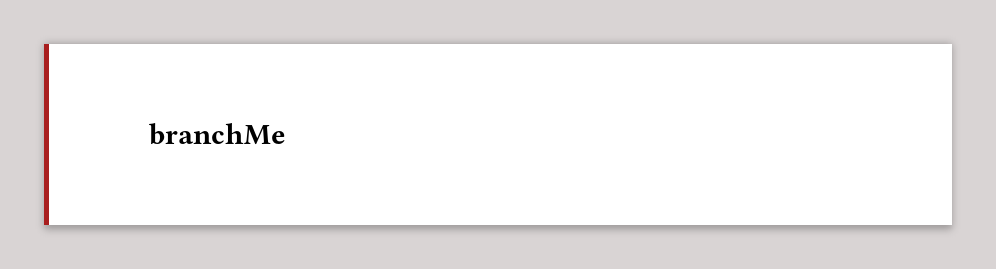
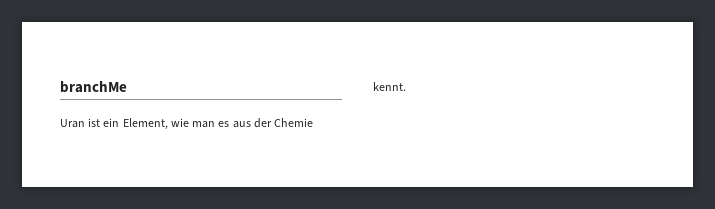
(286, 134) none -> [60,118,314,130] [373,82,406,91] // Uran ist ein Element, wie man es aus der Chemie kennt.

